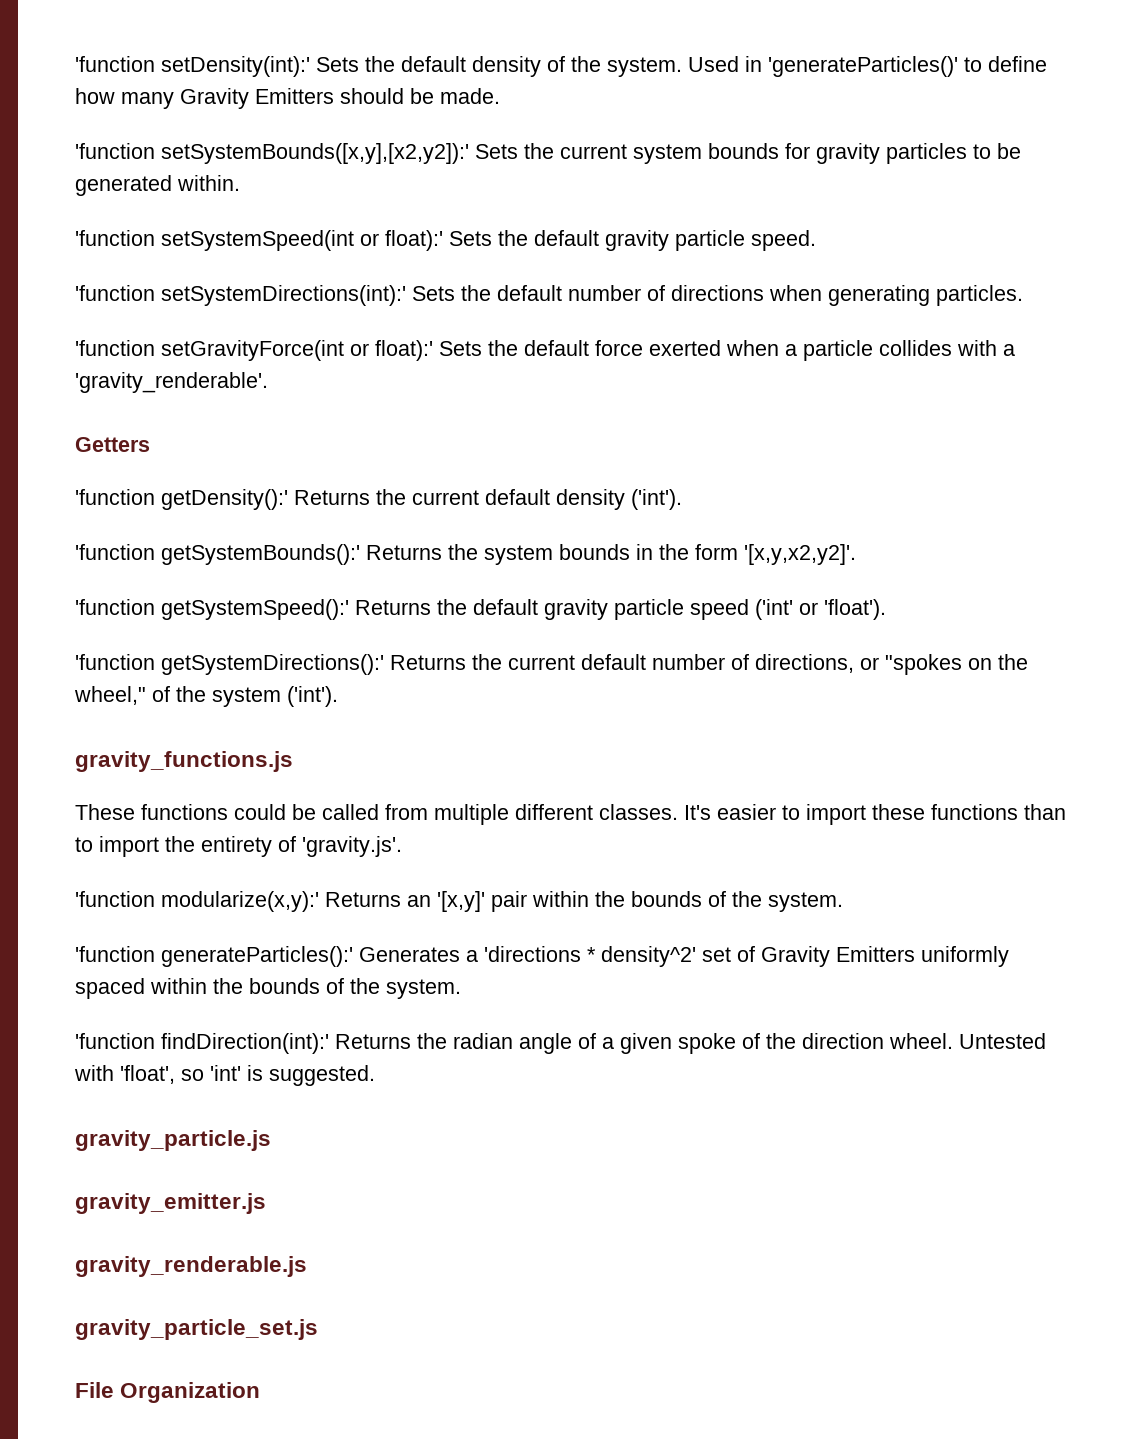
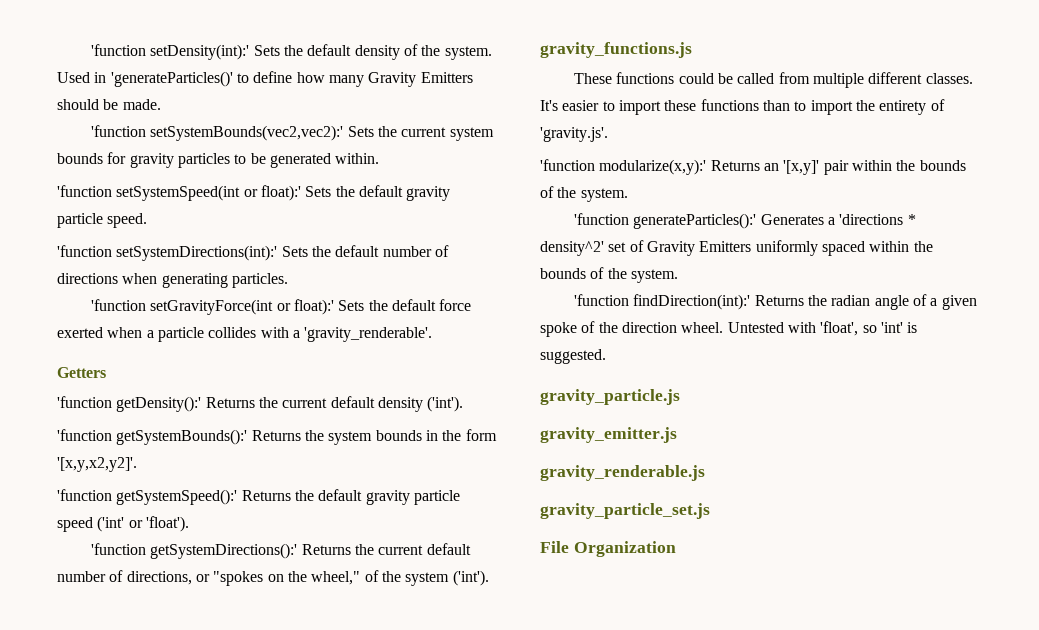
[161,143,469,164] setSystemBounds([x,y],[x2,y2]):' -> [150,125,344,141] setSystemBounds(vec2,vec2):'

